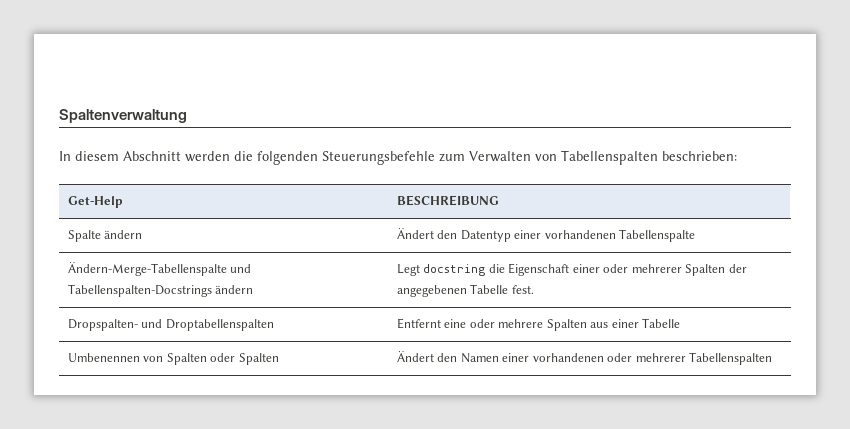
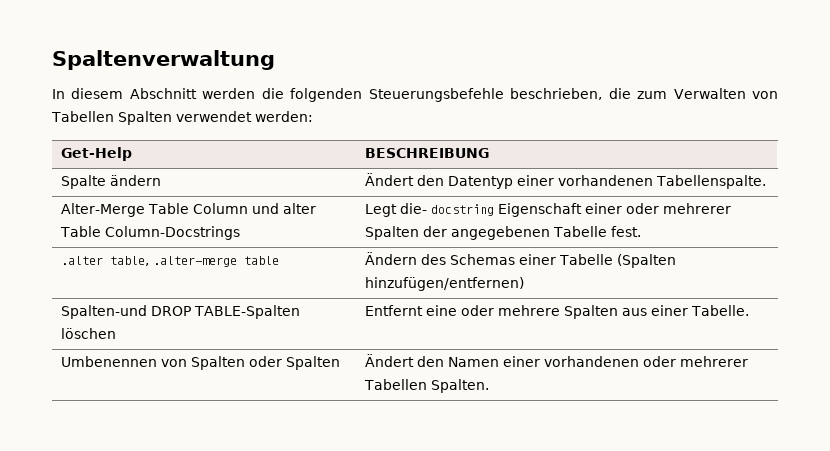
(435, 158) none -> [510,88,631,100] beschrieben, die
[561,150,737,165] Tabellenspalten beschrieben: -> [51,111,313,125] Tabellen Spalten verwendet werden:
[619,229,696,242] [67,262,252,276] [67,284,254,297] Tabellenspalte // Ändern-Merge-Tabellenspalte und Tabellenspalten-Docstrings ändern -> [655,175,766,189] [60,203,316,217] [59,226,240,240] Tabellenspalte. // Alter-Merge Table Column und alter Table Column-Docstrings
[423,264,505,276] docstring die -> [399,203,494,216] die- docstring
[67,319,274,331] Dropspalten- und Droptabellenspalten -> [60,256,279,267] [364,252,676,268] [364,277,524,291] [60,305,300,319] [60,328,116,339] .alter table, .alter-merge table | Ändern des Schemas einer Tabelle (Spalten hinzufügen/entfernen) // Spalten-und DROP TABLE-Spalten löschen
[642,318,681,328] Tabelle -> [690,305,749,316] Tabelle.
[689,352,773,365] Tabellenspalten -> [363,379,489,393] Tabellen Spalten.

